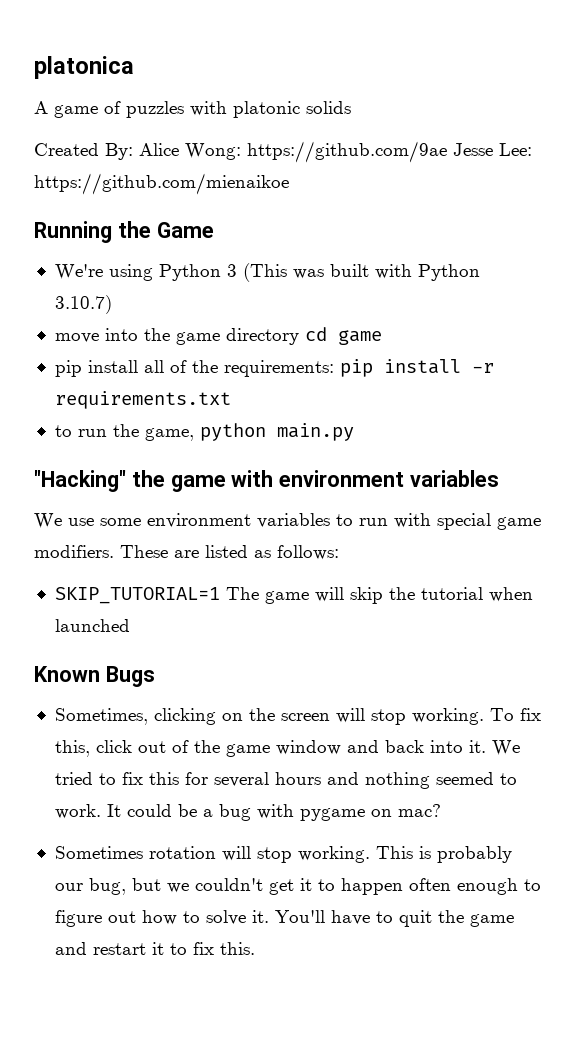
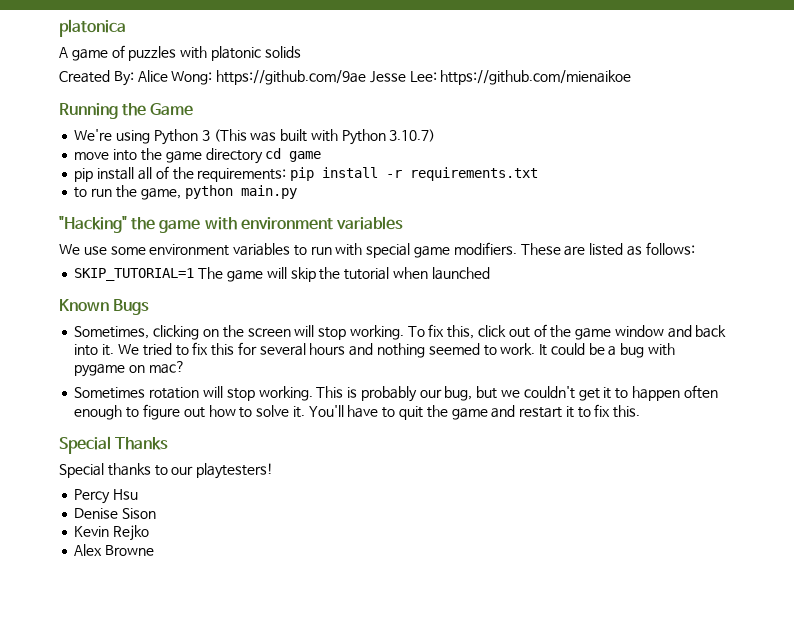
(255, 948) none -> [59,436,169,454] [59,463,274,479] [74,489,139,504] [74,508,157,519] [74,525,150,541] [74,544,155,556] // Special Thanks // Special thanks to our playtesters! // Percy Hsu // Denise Sison // Kevin Rejko // Alex Browne

